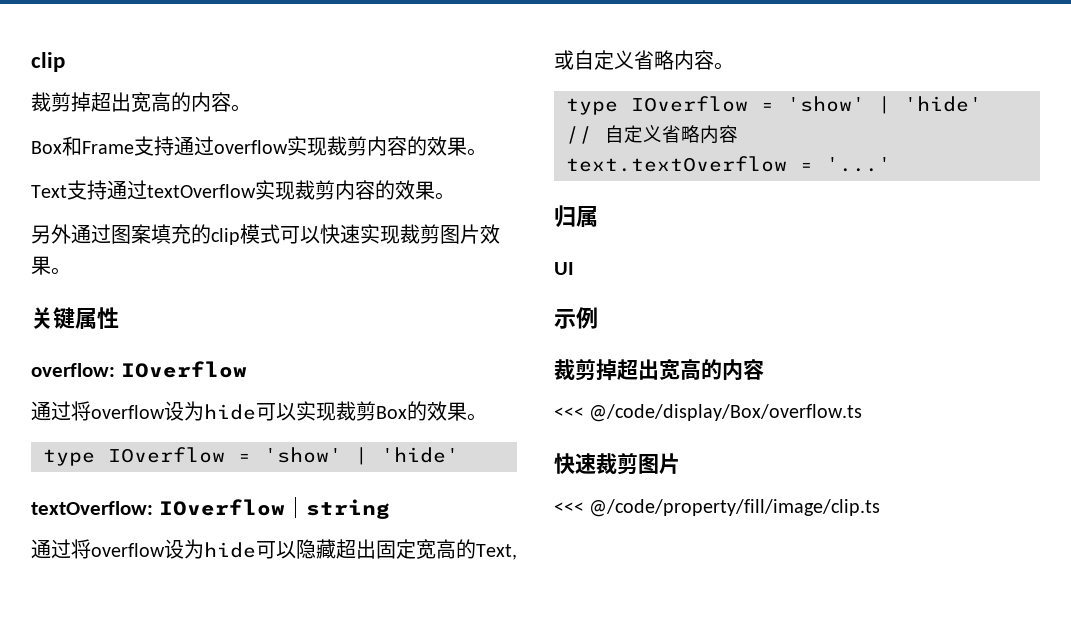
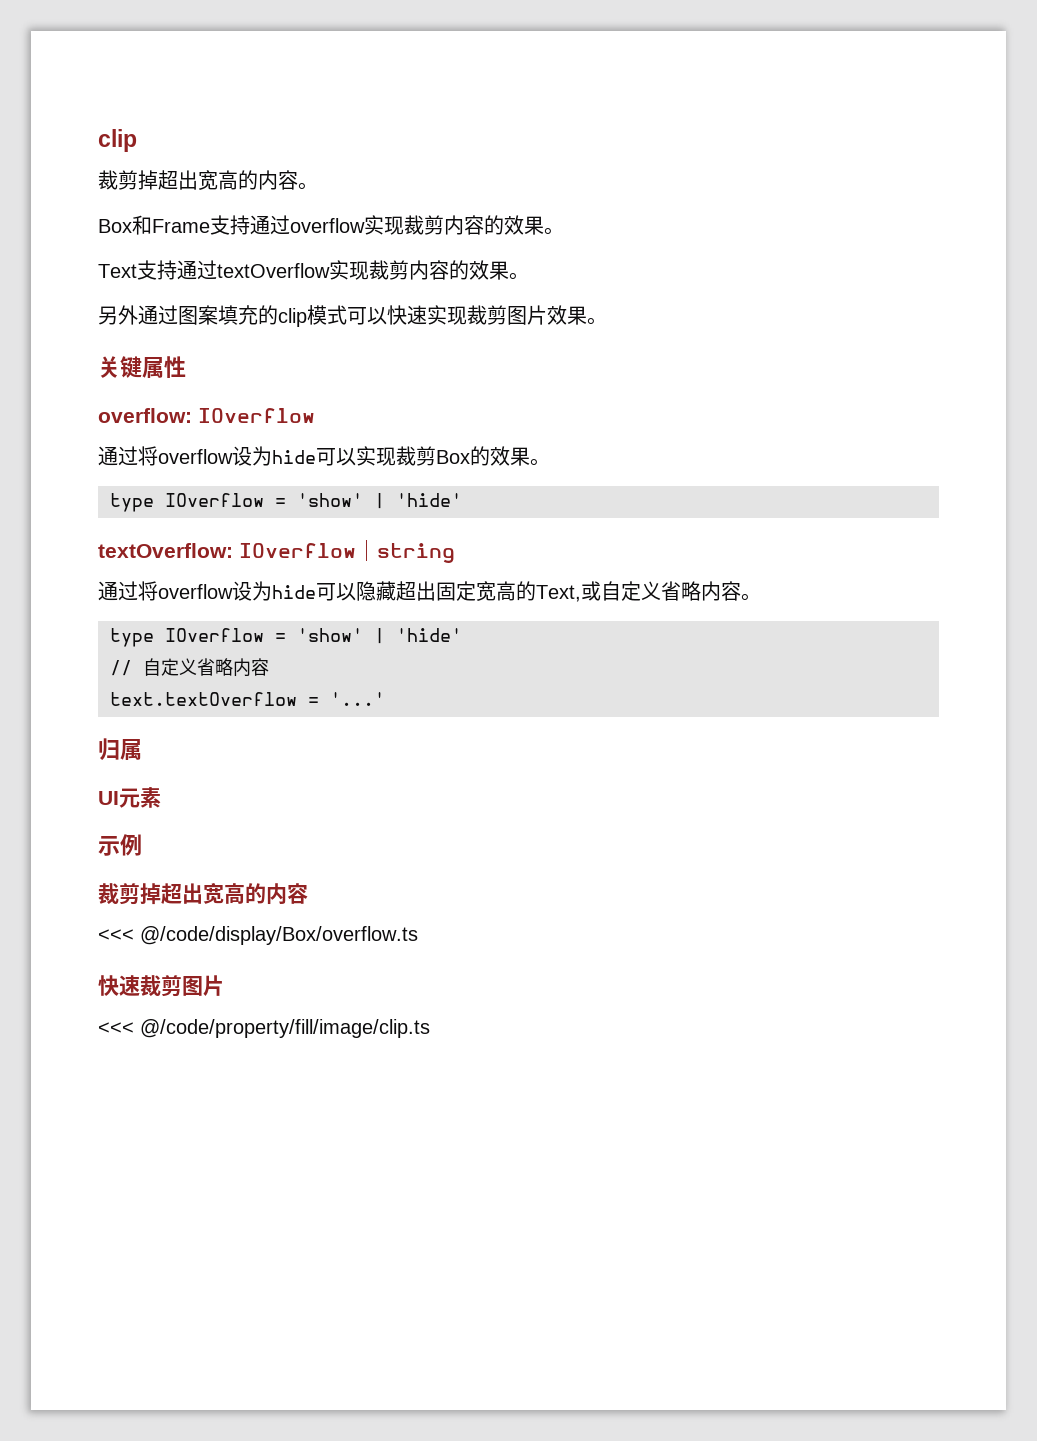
(574, 268) none -> [119,787,161,808] 元素

